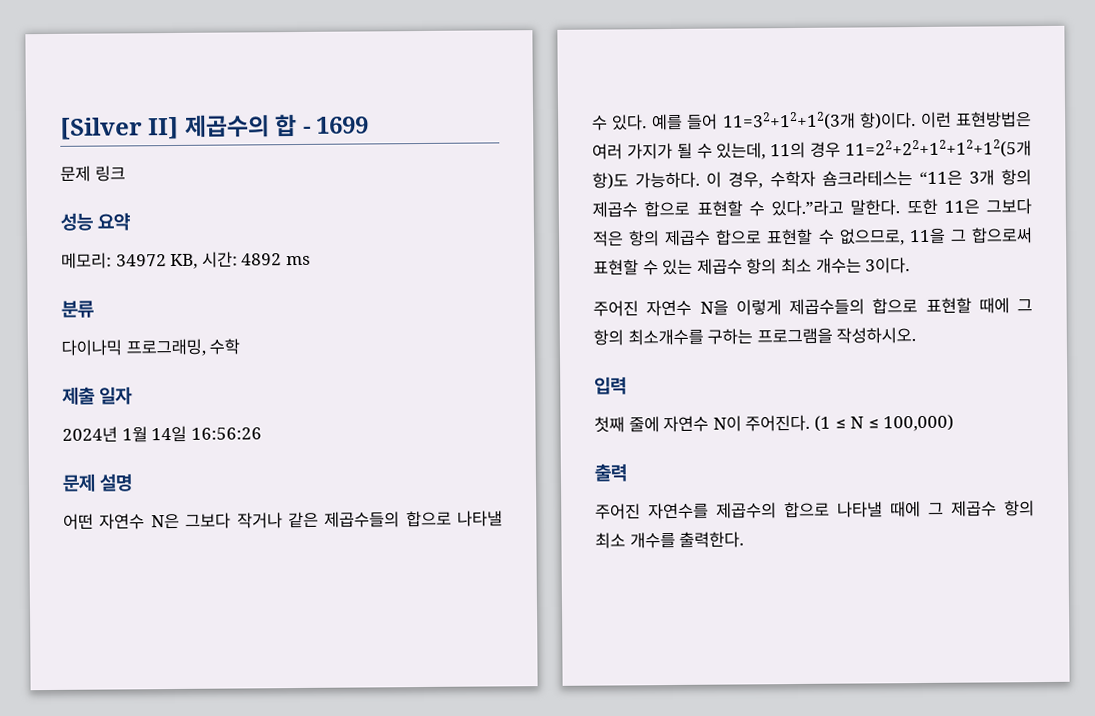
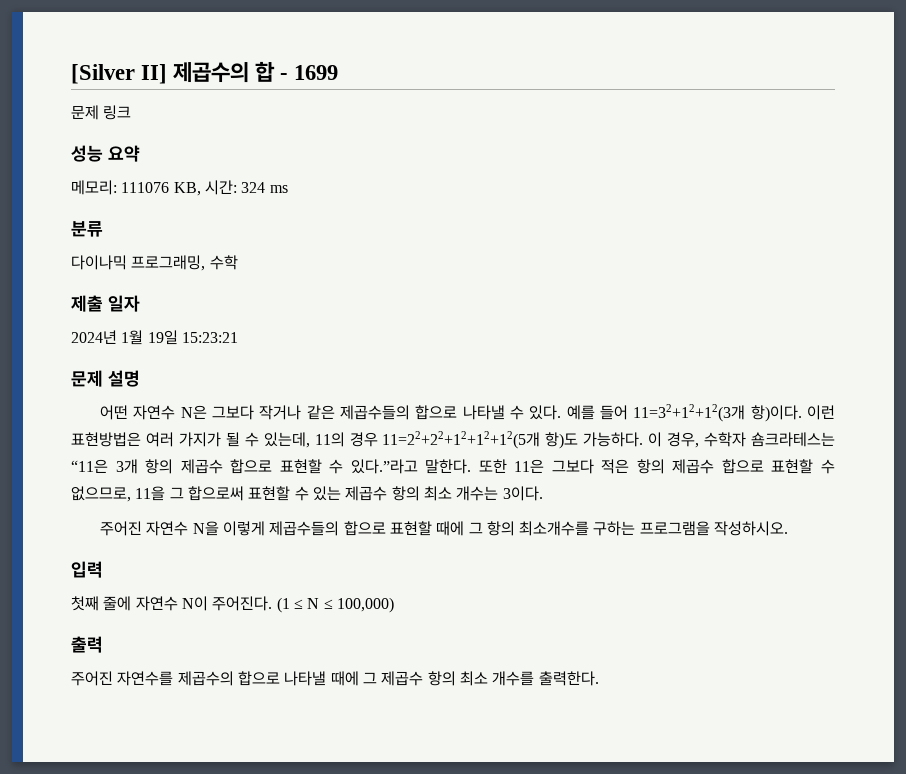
[115,254,167,267] 34972 -> [121,182,170,193] 111076
[241,253,283,266] 4892 -> [241,182,266,193] 324
[151,425,262,443] 14일 16:56:26 -> [147,330,238,345] 19일 15:23:21

